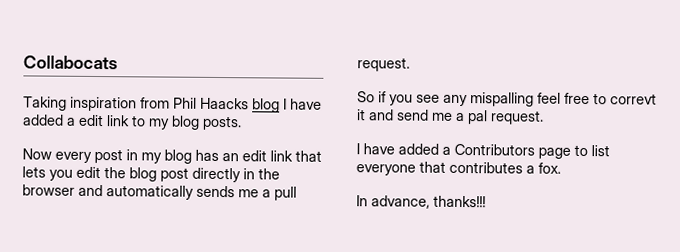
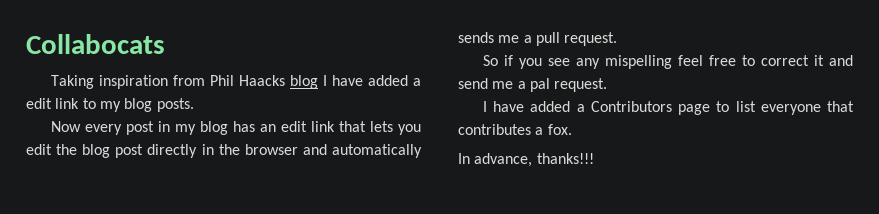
[470,92,534,107] mispalling -> [604,55,672,69] mispelling
[610,93,657,105] correvt -> [760,55,809,66] correct

